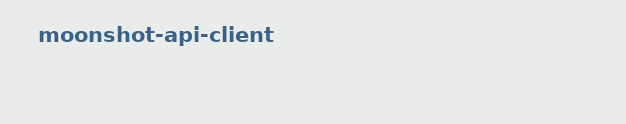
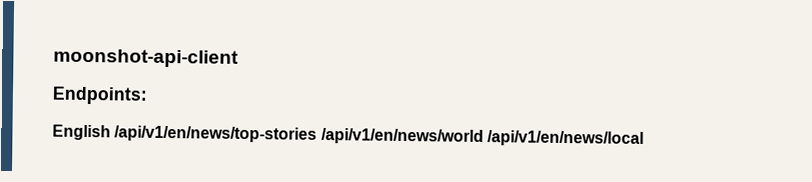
(274, 36) none -> [52,86,148,105] [52,124,644,147] // Endpoints: // English /api/v1/en/news/top-stories /api/v1/en/news/world /api/v1/en/news/local

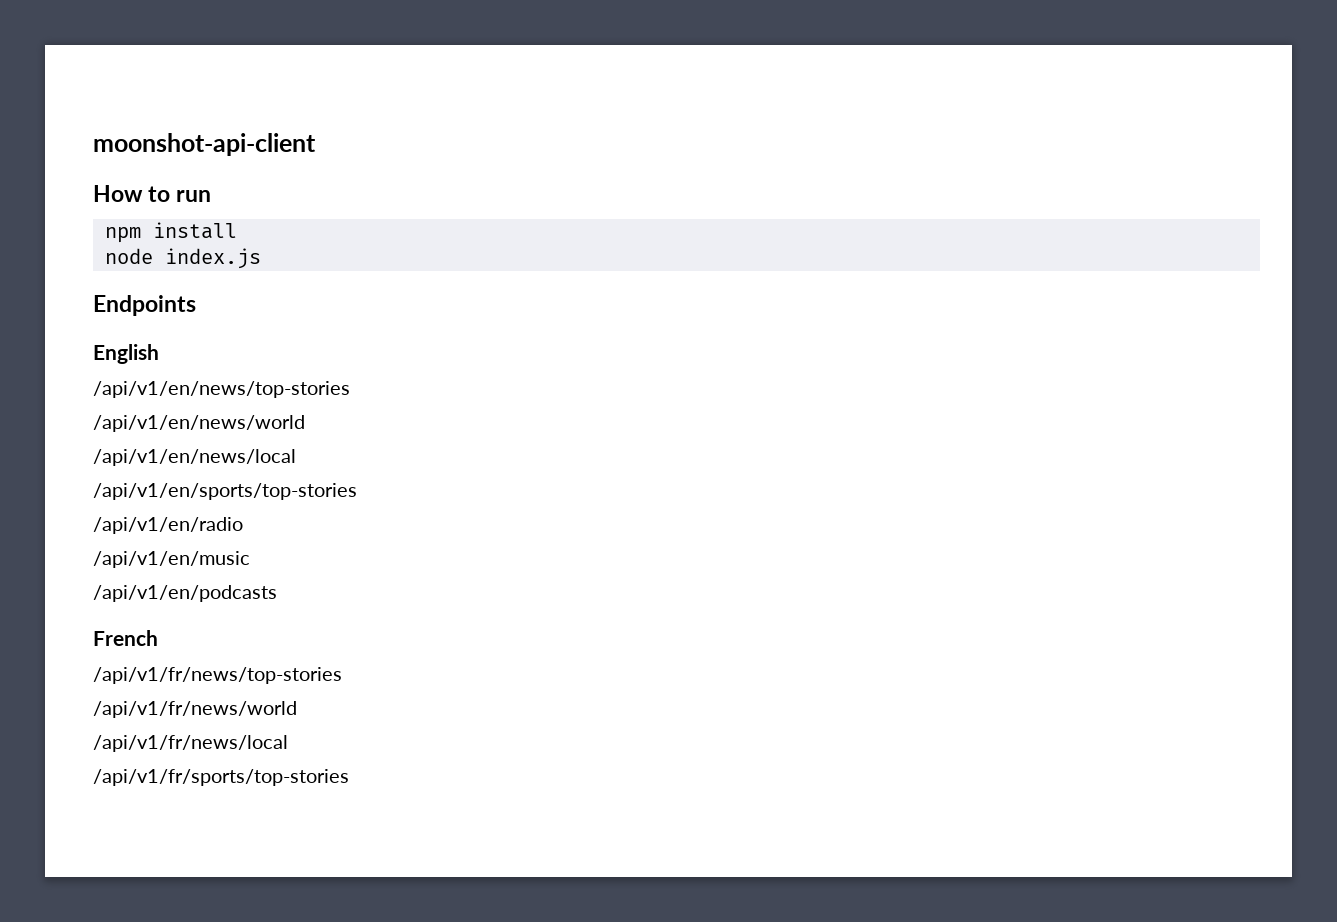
[52,86,148,105] Endpoints: -> [93,185,212,202] [104,222,237,243] [104,248,261,269] [93,295,196,316] How to run // npm install // node index.js // Endpoints
(111, 132) none -> (159, 354) //
(318, 134) none -> (350, 389) //
(484, 136) none -> (305, 423) //
(644, 138) none -> [93,483,357,500] [93,517,243,534] [93,551,250,568] [93,585,277,602] [93,630,158,646] [93,667,342,684] [93,701,297,718] [93,735,288,752] [93,769,349,786] // /api/v1/en/sports/top-stories // /api/v1/en/radio // /api/v1/en/music // /api/v1/en/podcasts // French // /api/v1/fr/news/top-stories // /api/v1/fr/news/world // /api/v1/fr/news/local // /api/v1/fr/sports/top-stories

